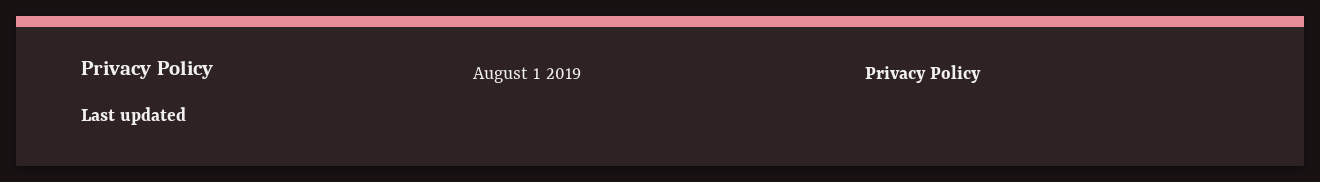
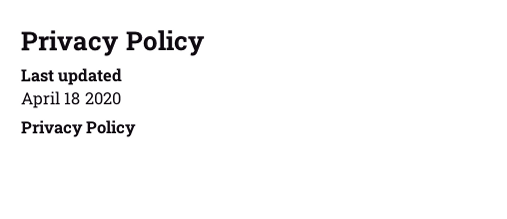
[473,67,581,83] August 1 2019 -> [20,91,121,109] April 18 2020

